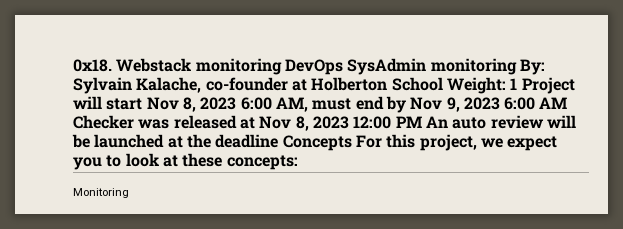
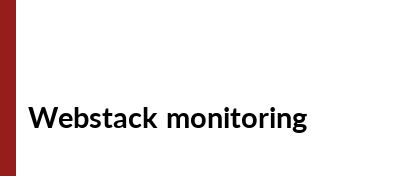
[73,59,112,72] 0x18. -> (28, 117) none
[284,58,545,75] [73,77,575,94] [73,96,568,113] [73,115,576,131] [72,134,558,151] [73,153,298,170] [73,188,129,198] DevOps SysAdmin monitoring By: Sylvain Kalache, co-founder at Holberton School Weight: 1 Project will start Nov 8, 2023 6:00 AM, must end by Nov 9, 2023 6:00 AM Checker was released at Nov 8, 2023 12:00 PM An auto review will be launched at the deadline Concepts For this project, we expect you to look at these concepts: // Monitoring -> (307, 120) none

